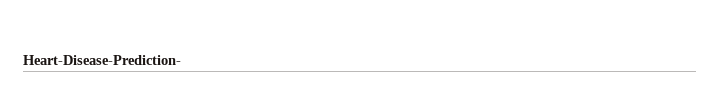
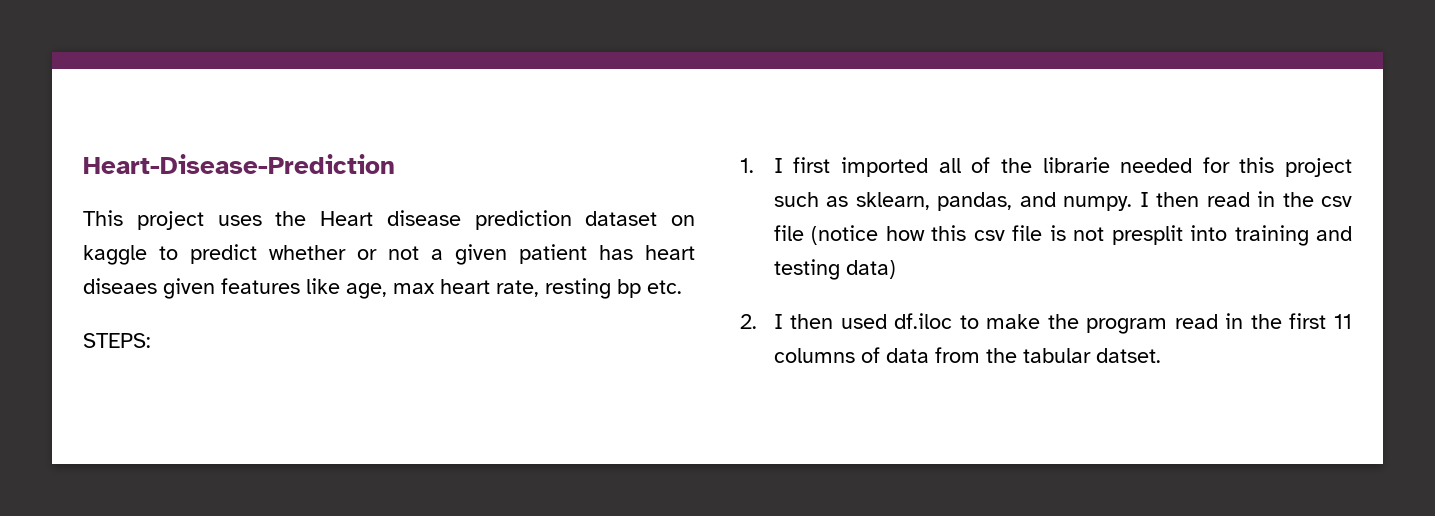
[23,55,181,65] Heart-Disease-Prediction- -> [83,154,395,174] [83,210,695,230] [83,244,695,265] [83,278,682,299] [83,333,151,348] [740,157,1352,177] [773,191,1352,211] [773,225,1352,246] [773,259,896,280] [740,313,1352,334] [773,347,1161,363] Heart-Disease-Prediction // This project uses the Heart disease prediction dataset on kaggle to predict whether or not a given patient has heart diseaes given features like age, max heart rate, resting bp etc. // STEPS: // 1. I first imported all of the librarie needed for this project such as sklearn, pandas, and numpy. I then read in the csv file (notice how this csv file is not presplit into training and testing data) // 2. I then used df.iloc to make the program read in the first 11 columns of data from the tabular datset.

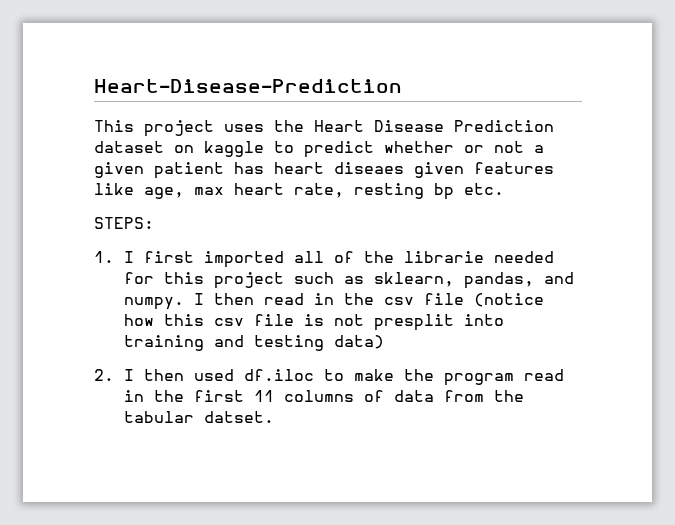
[386,210,572,230] disease prediction -> [374,120,554,132] Disease Prediction

